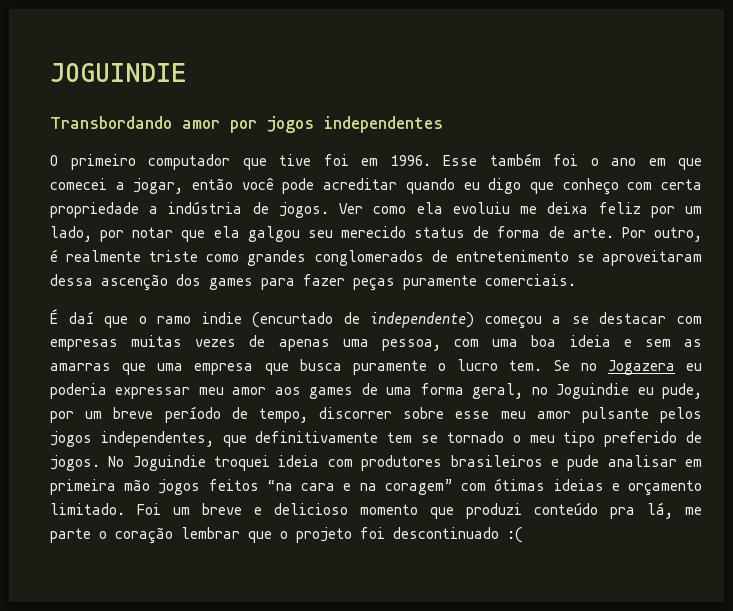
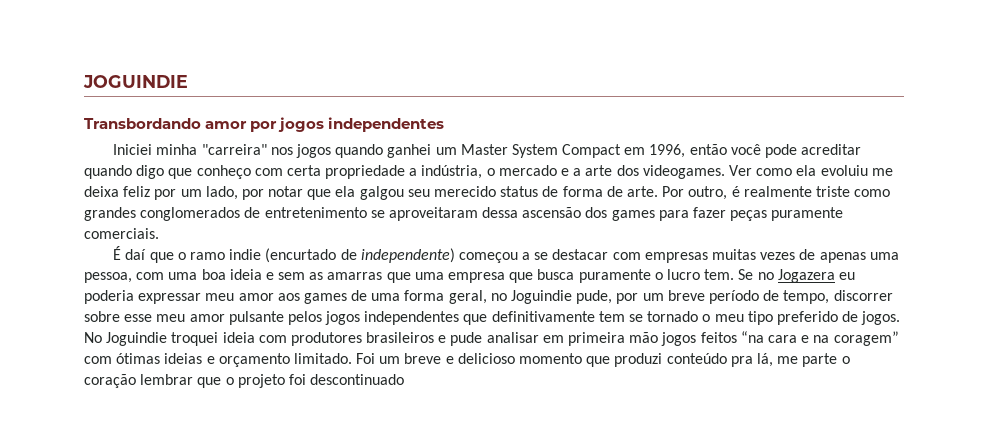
[50,153,702,170] [50,178,184,194] O primeiro computador que tive foi em 1996. Esse também foi o ano em que comecei a jogar, -> [113,144,686,158] Iniciei minha "carreira" nos jogos quando ganhei um Master System Compact em 1996,
[463,182,480,190] eu -> (132, 172) none
[168,201,329,218] indústria de jogos. -> [421,165,725,179] indústria, o mercado e a arte dos videogames.
[101,274,168,291] ascenção -> [522,207,582,218] ascensão
[637,387,654,395] eu -> (573, 297) none
[100,431,214,447] independentes, -> [364,311,460,325] independentes
[507,527,523,543] :( -> (405, 379) none

